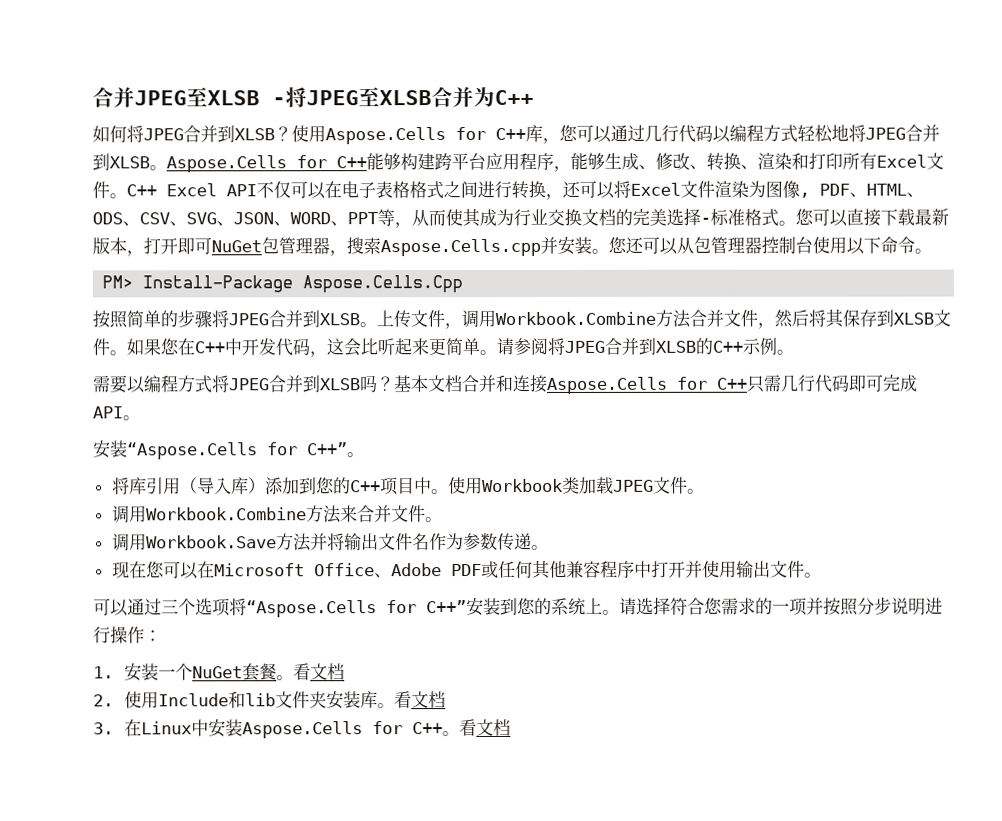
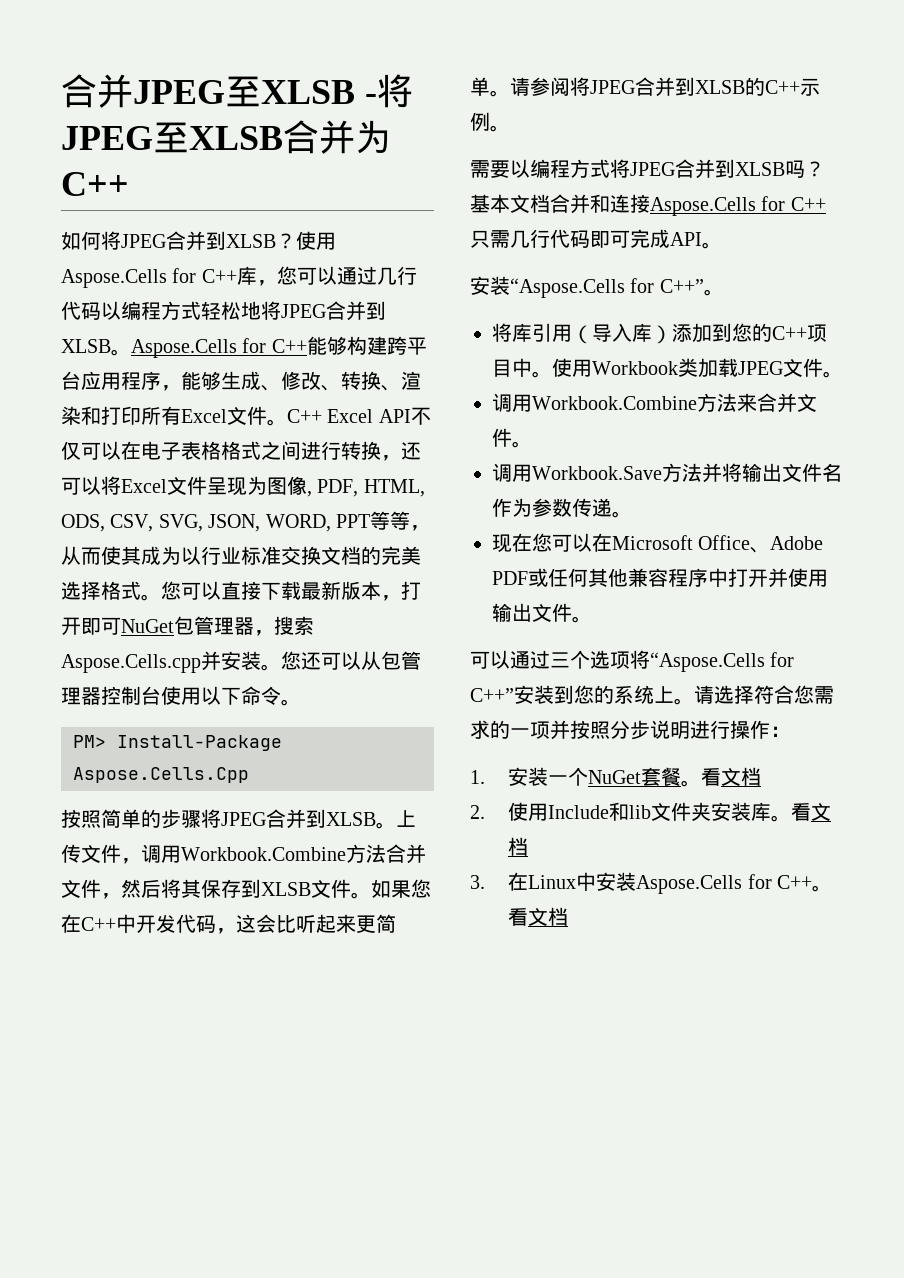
[714,180,749,198] 渲染 -> [207,477,247,496] 呈现
[819,183,924,198] [92,212,378,227] PDF、HTML、ODS、CSV、SVG、JSON、WORD、PPT -> [317,479,425,497] [61,511,390,532] PDF, HTML, ODS, CSV, SVG, JSON, WORD, PPT等
[513,208,548,226] 行业 -> [181,546,281,565] 以行业标准
[700,208,745,226] -标准 -> (101, 590) none

